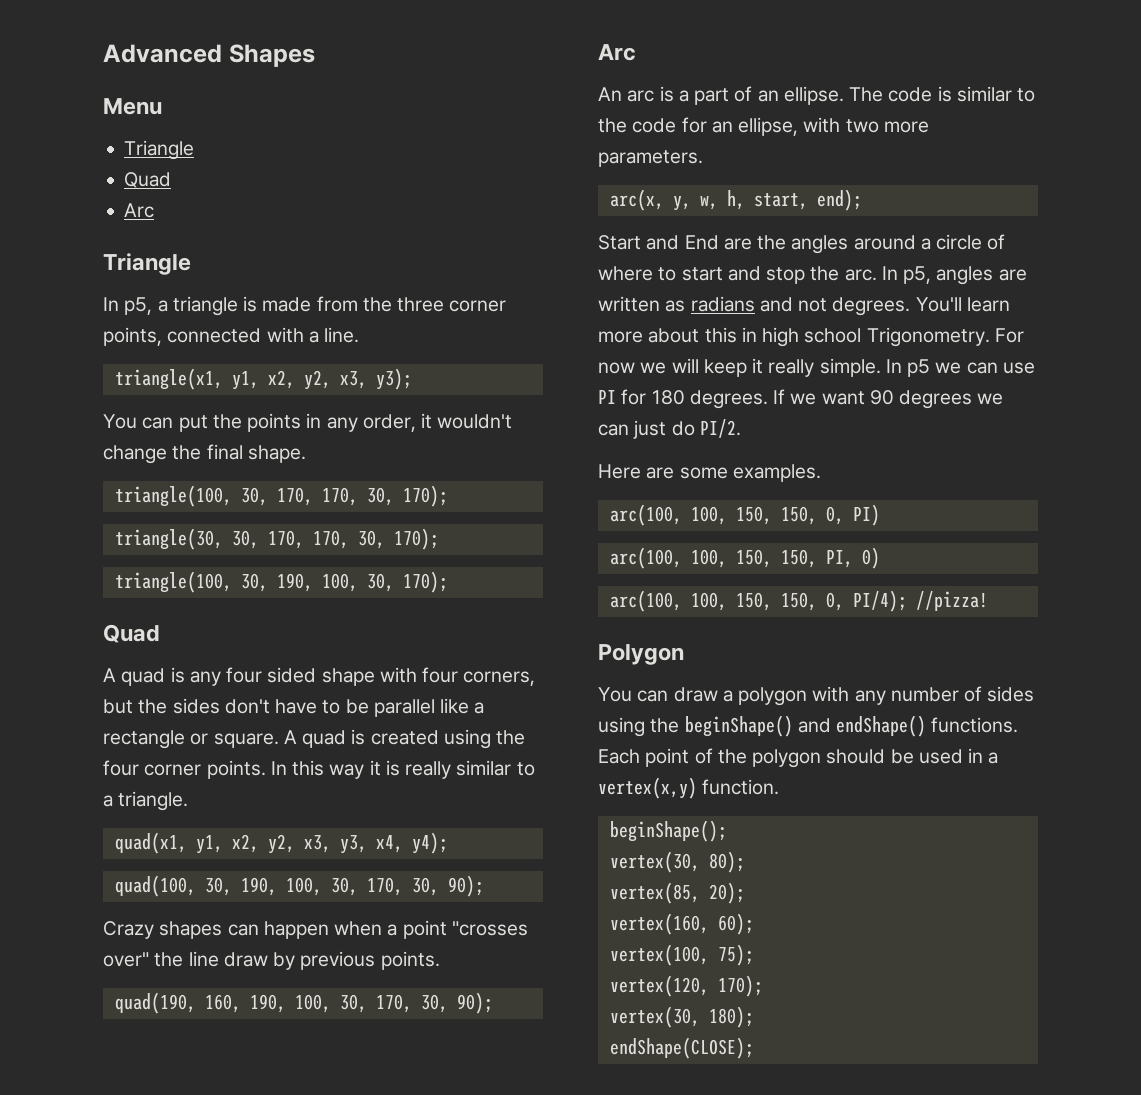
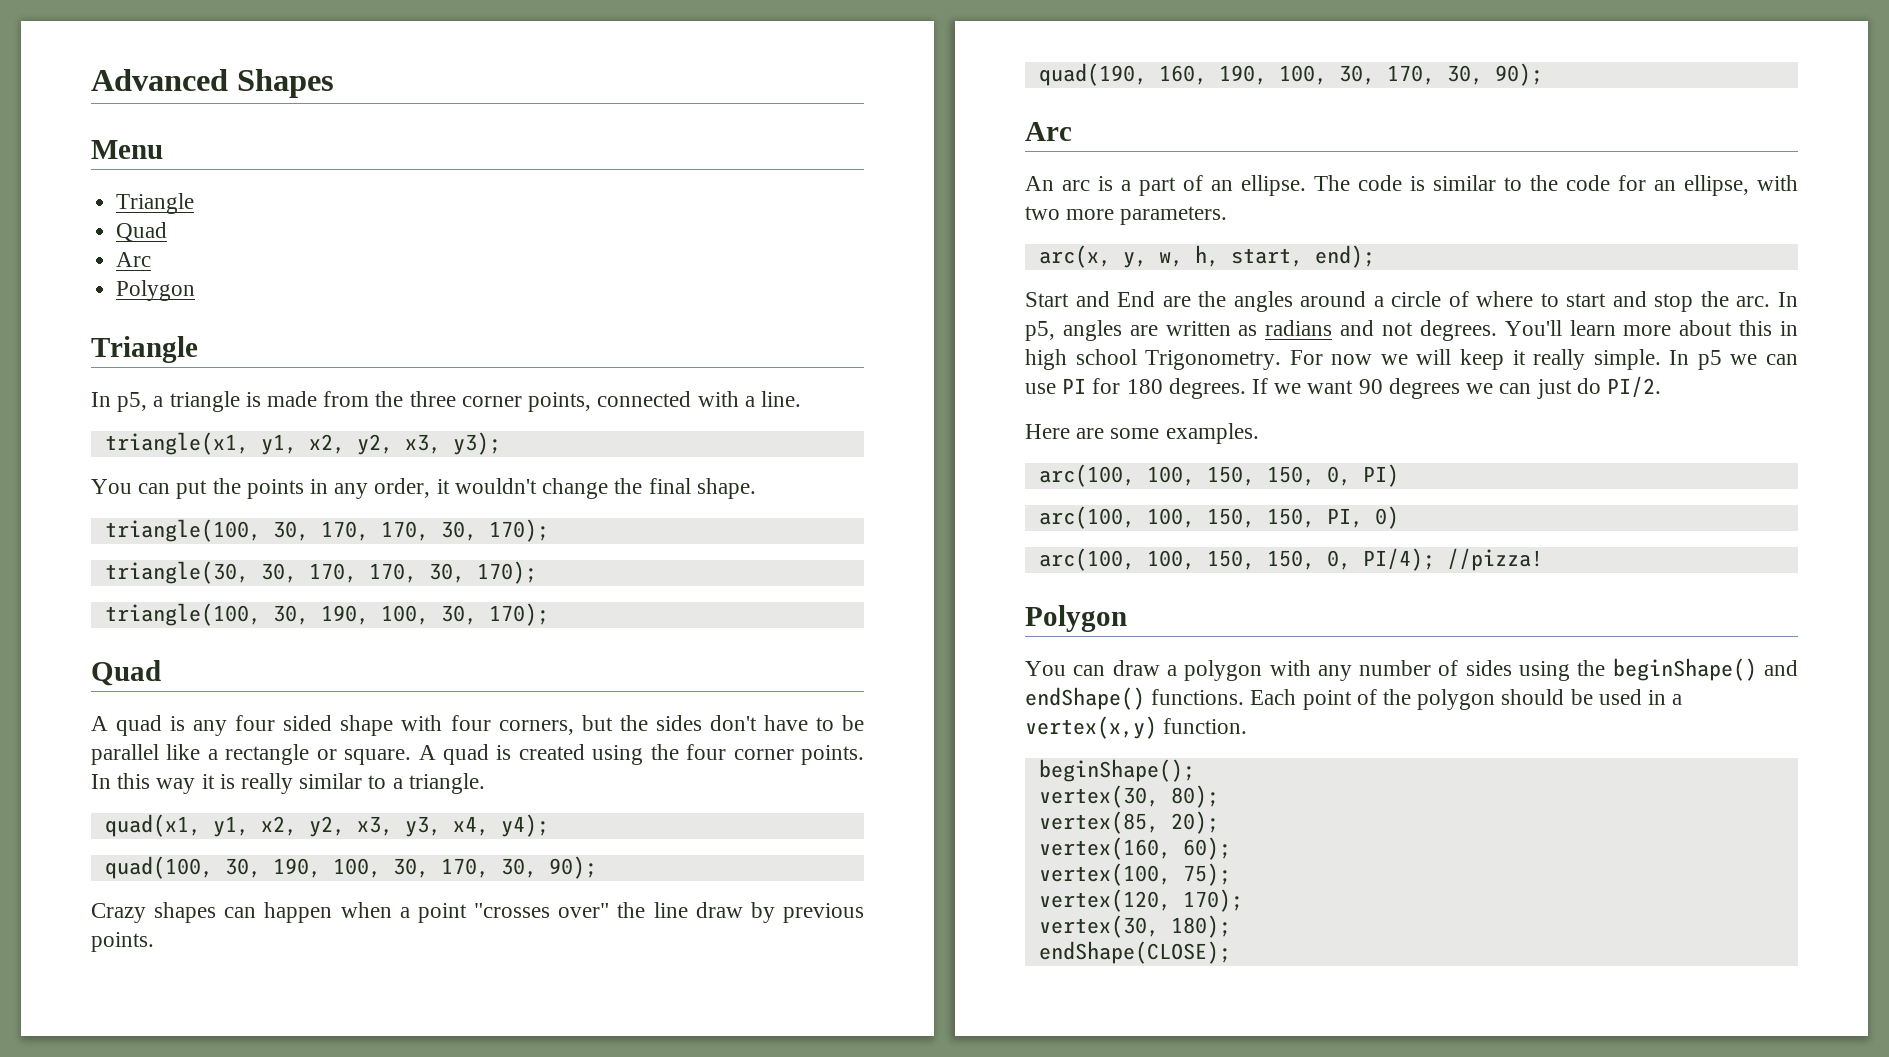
(155, 210) none -> [116,280,196,301] // Polygon

